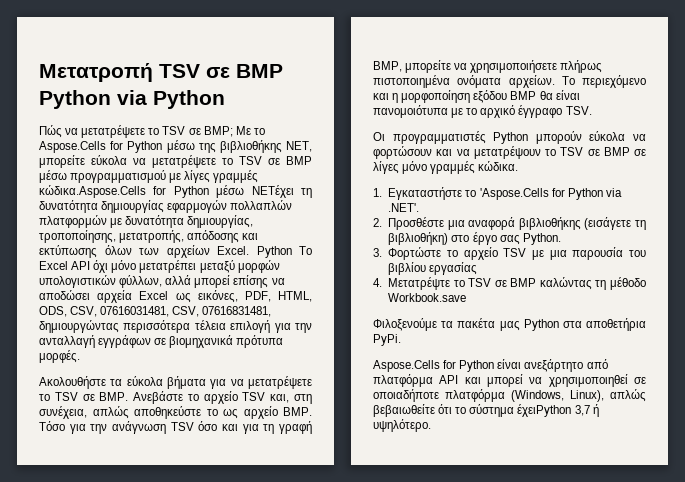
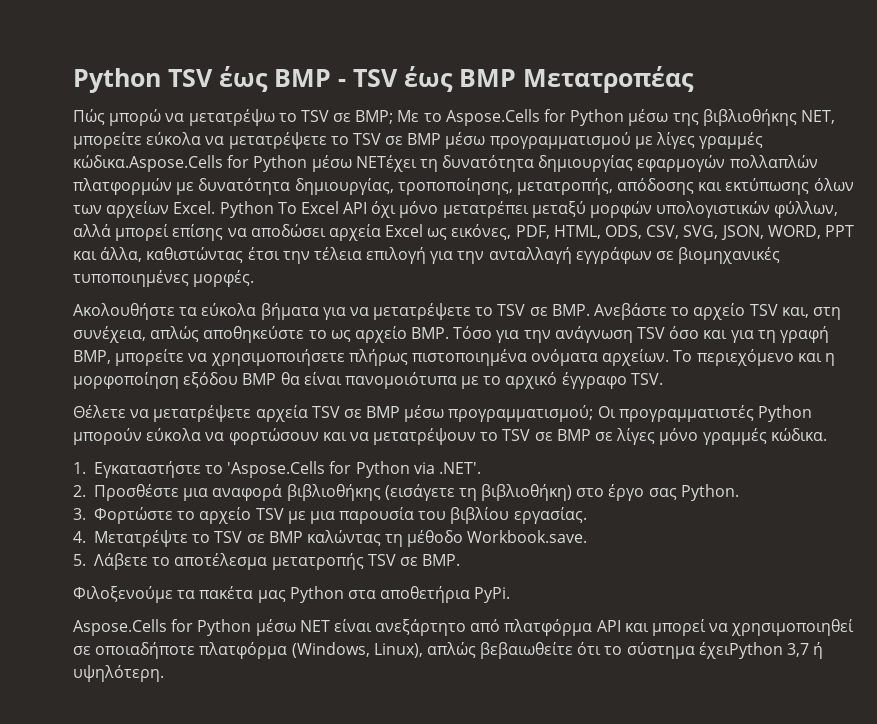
[39,63,283,82] [39,90,225,109] [39,125,146,138] Μετατροπή TSV σε BMP Python via Python // Πώς να μετατρέψετε -> [73,66,694,93] [73,109,275,126] Python TSV έως BMP - TSV έως BMP Μετατροπέας // Πώς μπορώ να μετατρέψω
[100,306,272,317] [39,320,191,333] 07616031481, CSV, 07616831481, δημιουργώντας περισσότερα -> [683,225,854,240] [73,247,310,264] SVG, JSON, WORD, PPT και άλλα, καθιστώντας έτσι την
[169,335,284,348] βιομηχανικά πρότυπα -> [678,247,781,264] [73,270,189,287] βιομηχανικές τυποποιημένες
(592, 110) none -> [73,405,594,422] Θέλετε να μετατρέψετε αρχεία TSV σε BMP μέσω προγραμματισμού;
[429,262,478,275] εργασίας -> [513,507,587,524] εργασίας.
[388,293,467,302] Workbook.save -> [467,530,588,543] [73,553,461,570] Workbook.save. // 5. Λάβετε το αποτέλεσμα μετατροπής TSV σε BMP.
(495, 366) none -> [255,619,330,636] μέσω NET
[373,419,431,432] υψηλότερο. -> [73,665,164,682] υψηλότερη.

